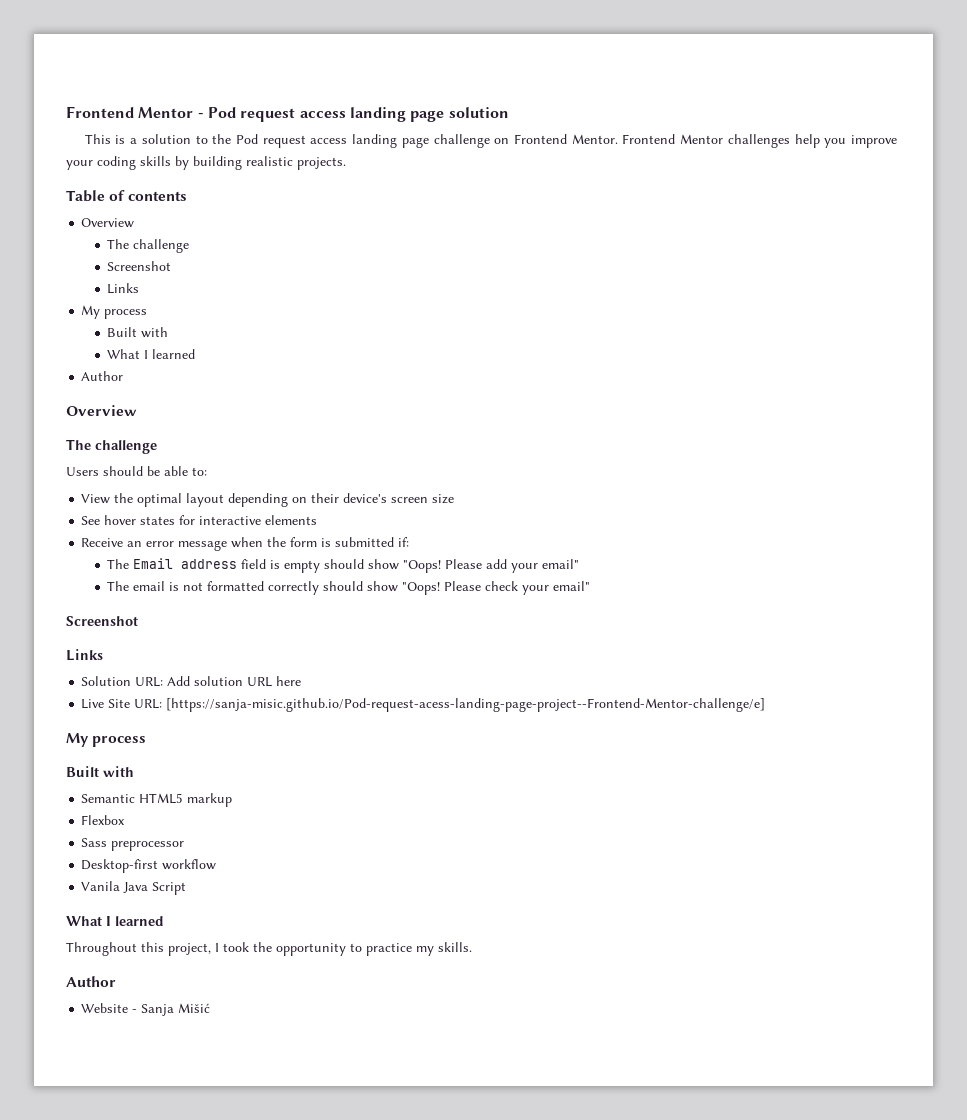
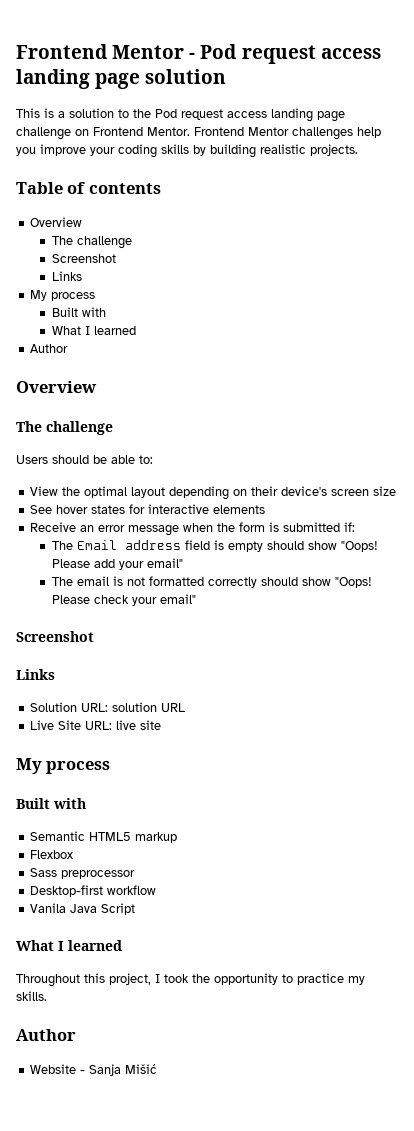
[167,676,191,686] Add -> (109, 707) none
[276,676,302,686] here -> (186, 707) none
[166,698,766,712] [https://sanja-misic.github.io/Pod-request-acess-landing-page-project--Frontend-Mentor-challenge/e] -> [116,720,162,730] live site

